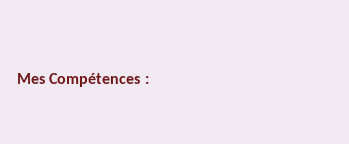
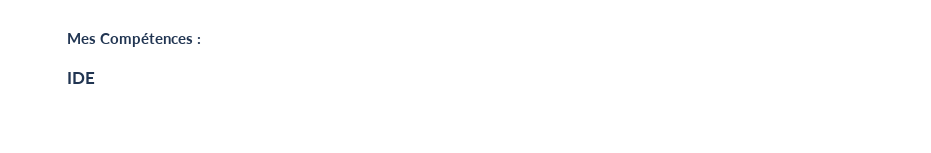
(149, 80) none -> [67,72,95,84] // IDE

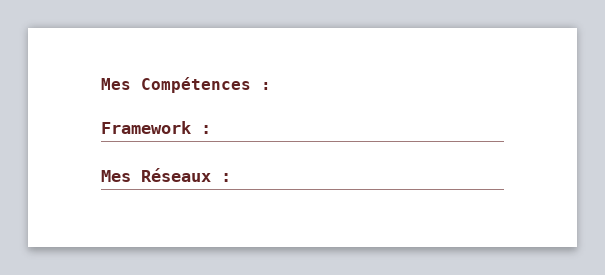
[67,72,95,84] IDE -> [101,121,211,134] [101,168,231,182] Framework : // Mes Réseaux :

